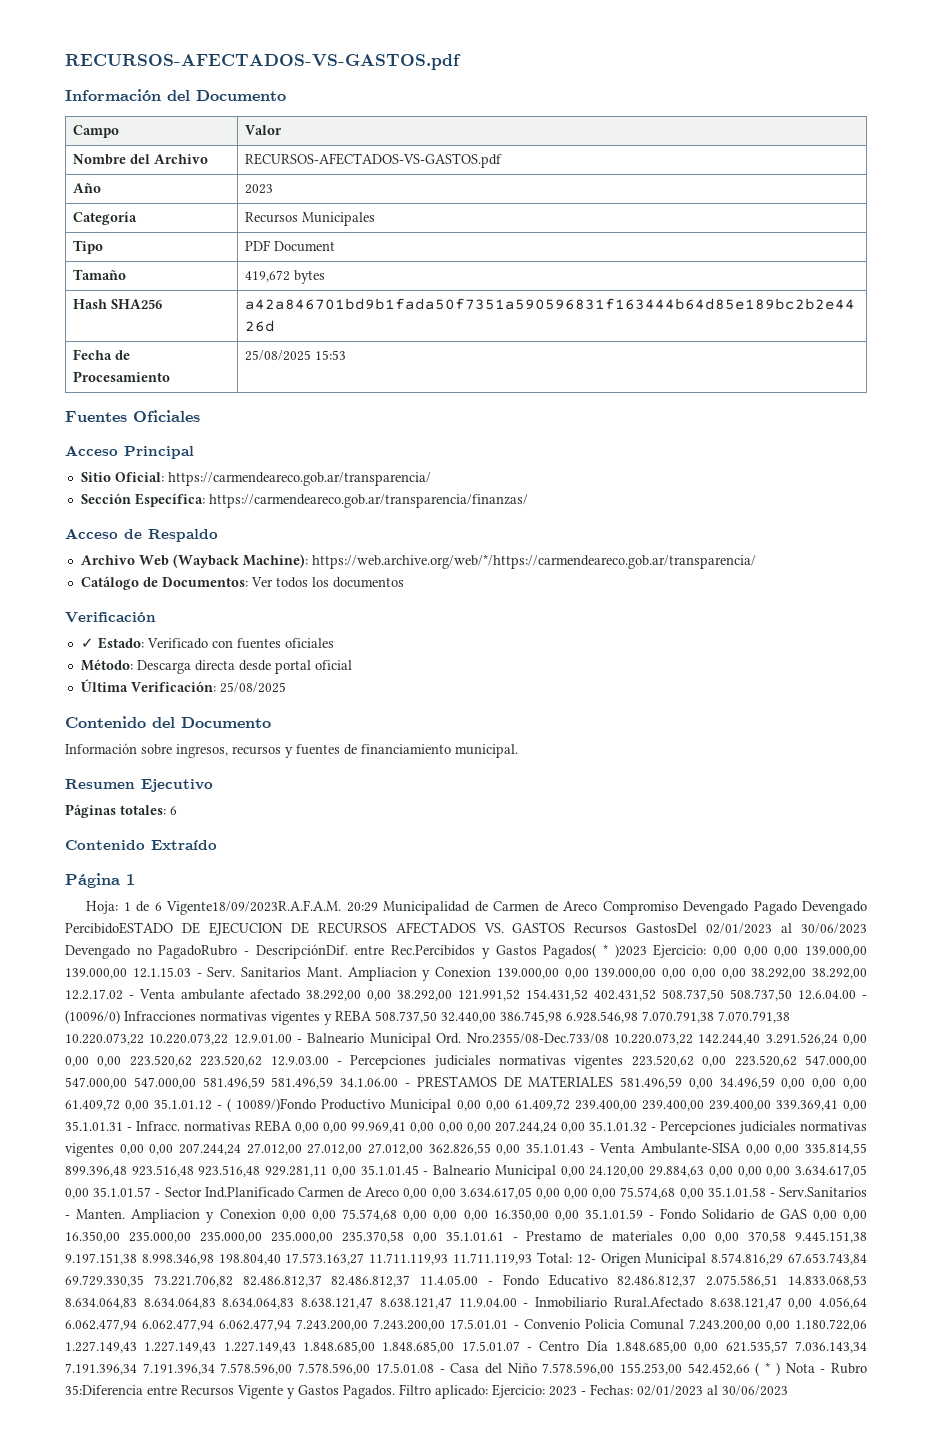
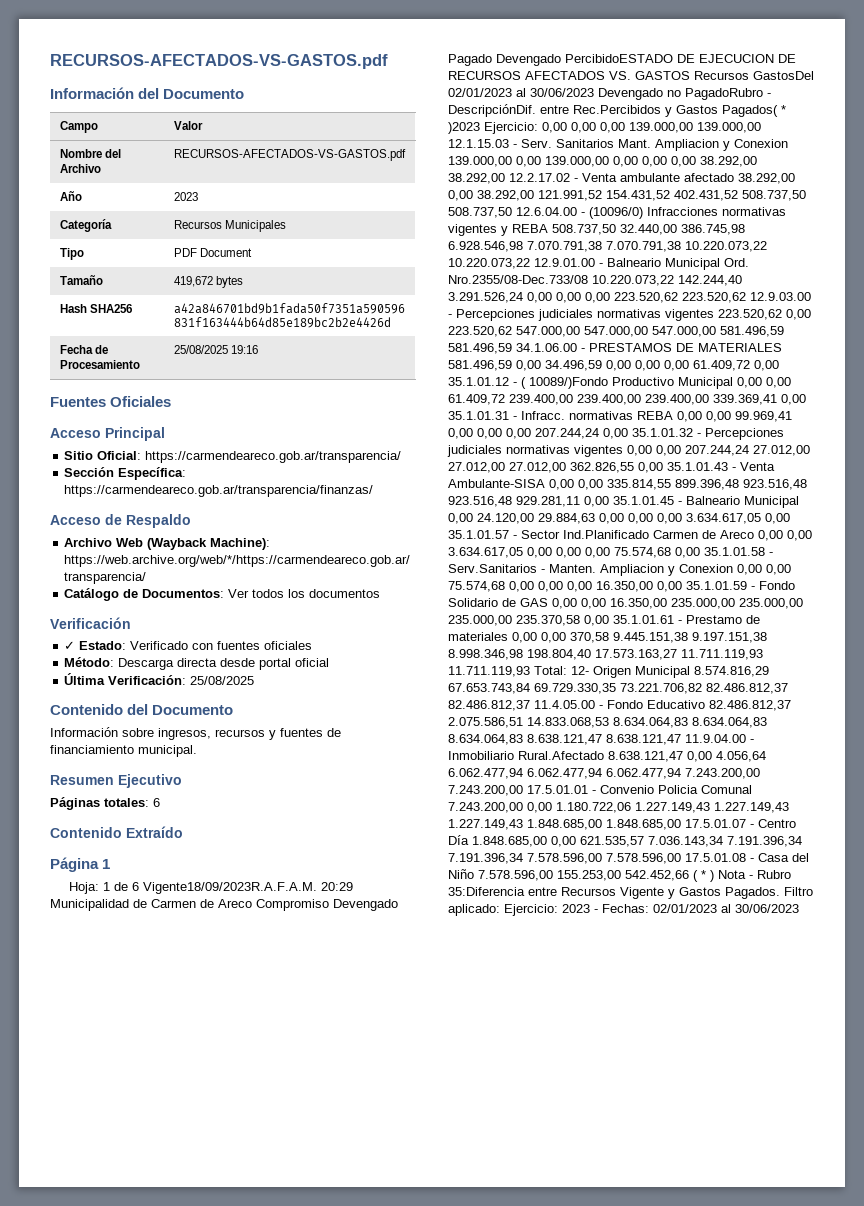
[314,350,346,360] 15:53 -> [231,345,259,354] 19:16

